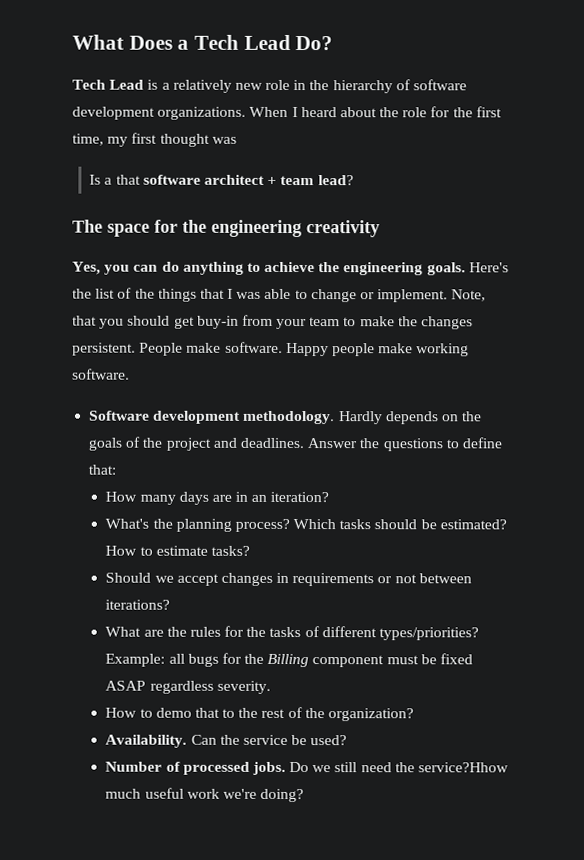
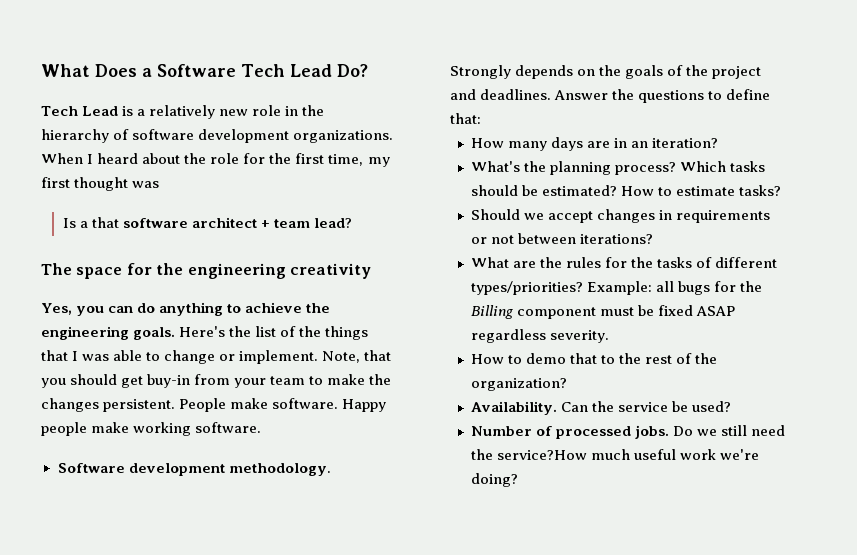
(190, 44) none -> [157,64,236,77] Software
[338,411,383,425] Hardly -> [449,65,511,79] Strongly
[417,762,509,773] service?Hhow -> [497,450,588,460] service?How

